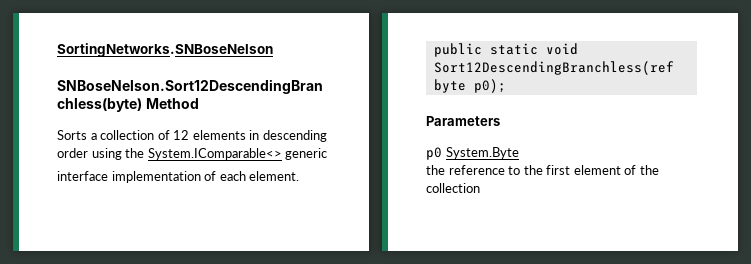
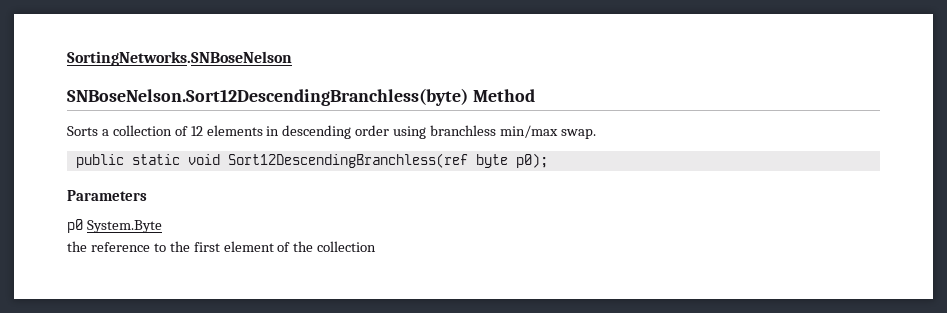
[125,148,328,160] [57,171,300,183] the System.IComparable<> generic // interface implementation of each element. -> [430,125,596,139] branchless min/max swap.

